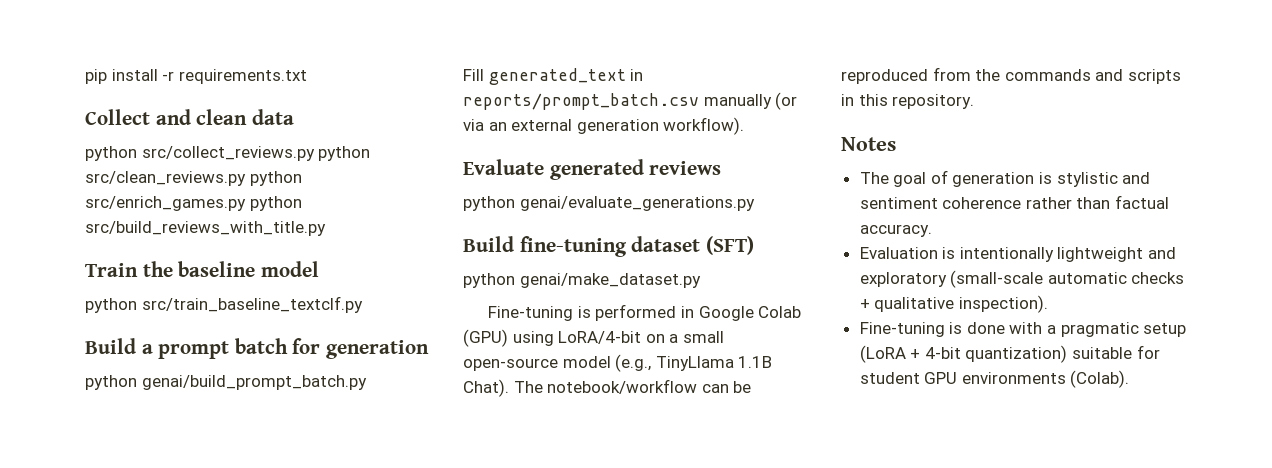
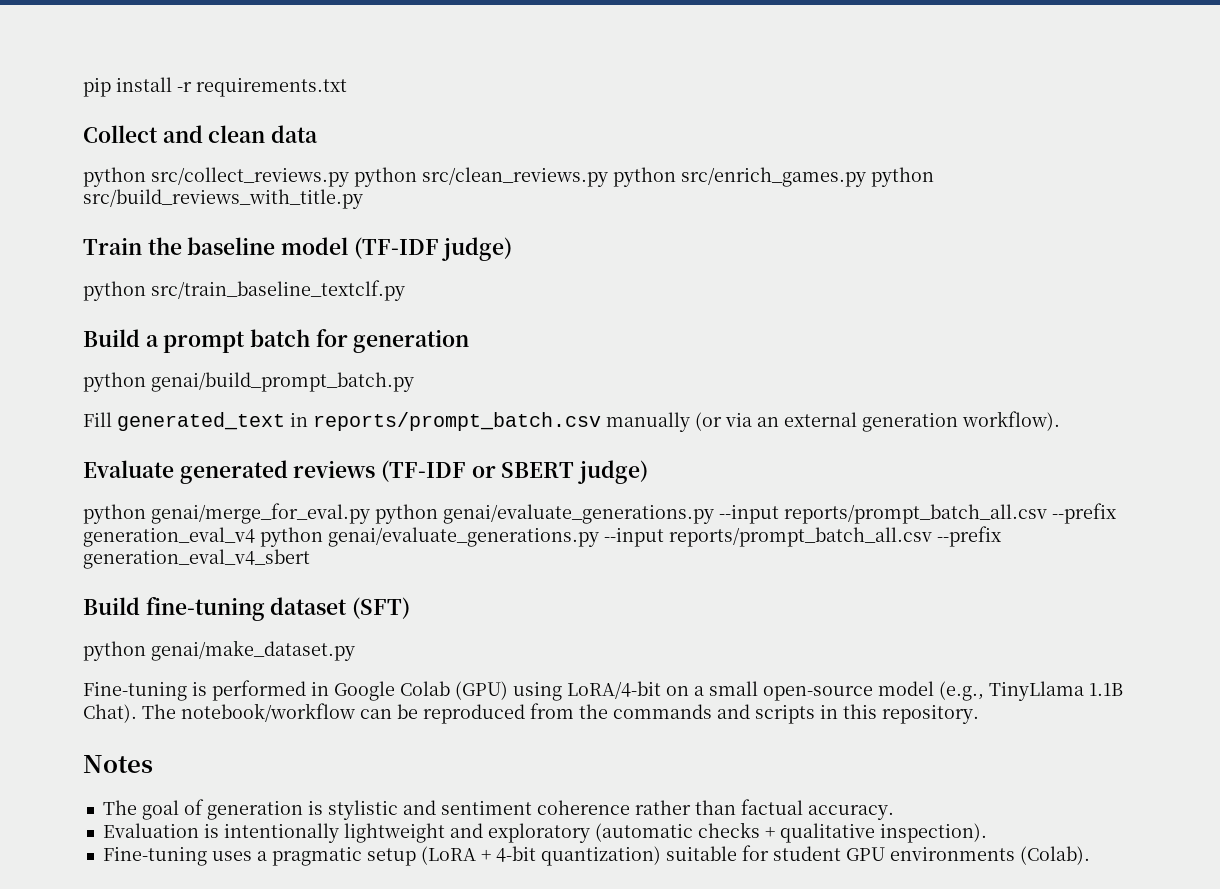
(319, 269) none -> [353,237,513,261] (TF-IDF judge)
[463,196,755,211] // python genai/evaluate_generations.py -> [381,460,649,484] [83,503,1116,524] [83,526,1001,547] [83,549,310,569] (TF-IDF or SBERT judge) // python genai/merge_for_eval.py python genai/evaluate_generations.py --input reports/prompt_batch_all.csv --prefix generation_eval_v4 python genai/evaluate_generations.py --input reports/prompt_batch_all.csv --prefix generation_eval_v4_sbert
[950,270,1127,288] (small-scale automatic -> [594,823,693,842] (automatic
[949,322,1043,334] is done with -> [211,851,252,861] uses

